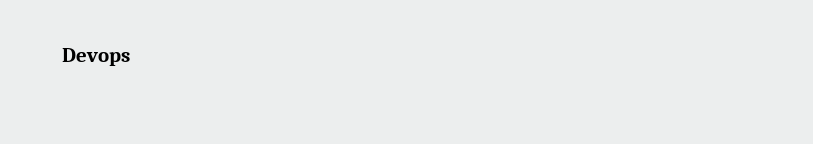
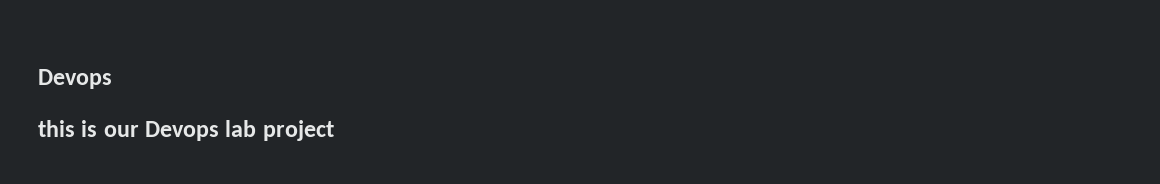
[62,48,130,66] Devops -> [38,69,112,89] [38,120,334,141] Devops // this is our Devops lab project

